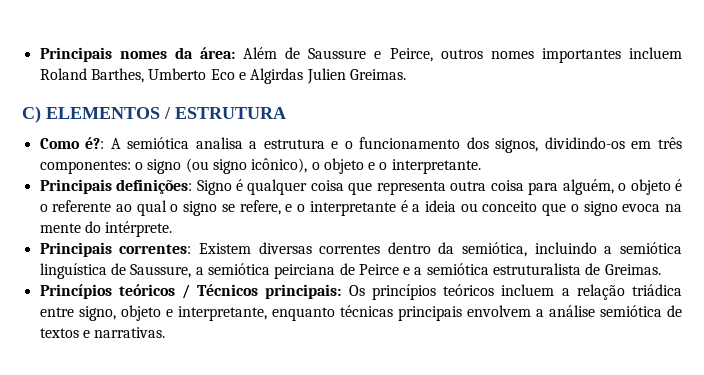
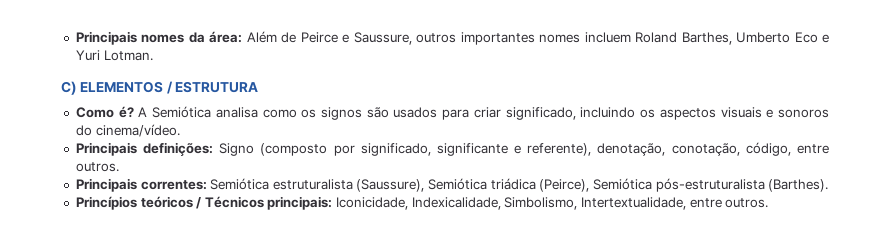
[308,48,621,63] Saussure e Peirce, outros nomes importantes -> [300,32,581,45] Peirce e Saussure, outros importantes nomes
[250,68,406,84] Algirdas Julien Greimas. -> [75,50,153,61] Yuri Lotman.
[85,137,682,153] [39,158,481,174] [39,179,682,195] [39,200,683,216] [39,221,173,237] [39,242,682,257] [39,263,661,279] é?: A semiótica analisa a estrutura e o funcionamento dos signos, dividindo-os em três componentes: o signo (ou signo icônico), o objeto e o interpretante. // Principais definições: Signo é qualquer coisa que representa outra coisa para alguém, o objeto é o referente ao qual o signo se refere, e o interpretante é a ideia ou conceito que o signo evoca na mente do intérprete. // Principais correntes: Existem diversas correntes dentro da semiótica, incluindo a semiótica linguística de Saussure, a semiótica peirciana de Peirce e a semiótica estruturalista de Greimas. -> [118,106,830,120] [75,124,180,137] [75,142,829,157] [75,162,119,172] [75,178,829,192] é? A Semiótica analisa como os signos são usados para criar significado, incluindo os aspectos visuais e sonoros do cinema/vídeo. // Principais definições: Signo (composto por significado, significante e referente), denotação, conotação, código, entre outros. // Principais correntes: Semiótica estruturalista (Saussure), Semiótica triádica (Peirce), Semiótica pós-estruturalista (Barthes).
[348,284,683,300] [39,305,682,321] [39,327,166,338] Os princípios teóricos incluem a relação triádica entre signo, objeto e interpretante, enquanto técnicas principais envolvem a análise semiótica de textos e narrativas. -> [336,197,769,210] Iconicidade, Indexicalidade, Simbolismo, Intertextualidade, entre outros.

